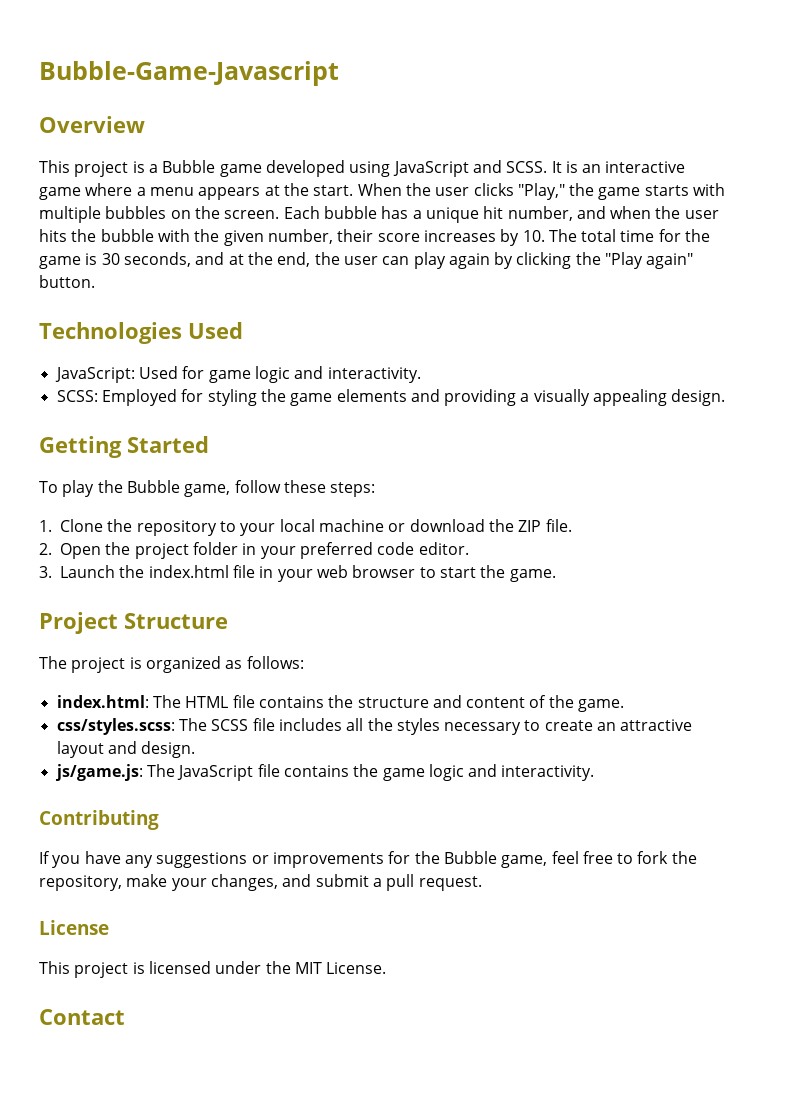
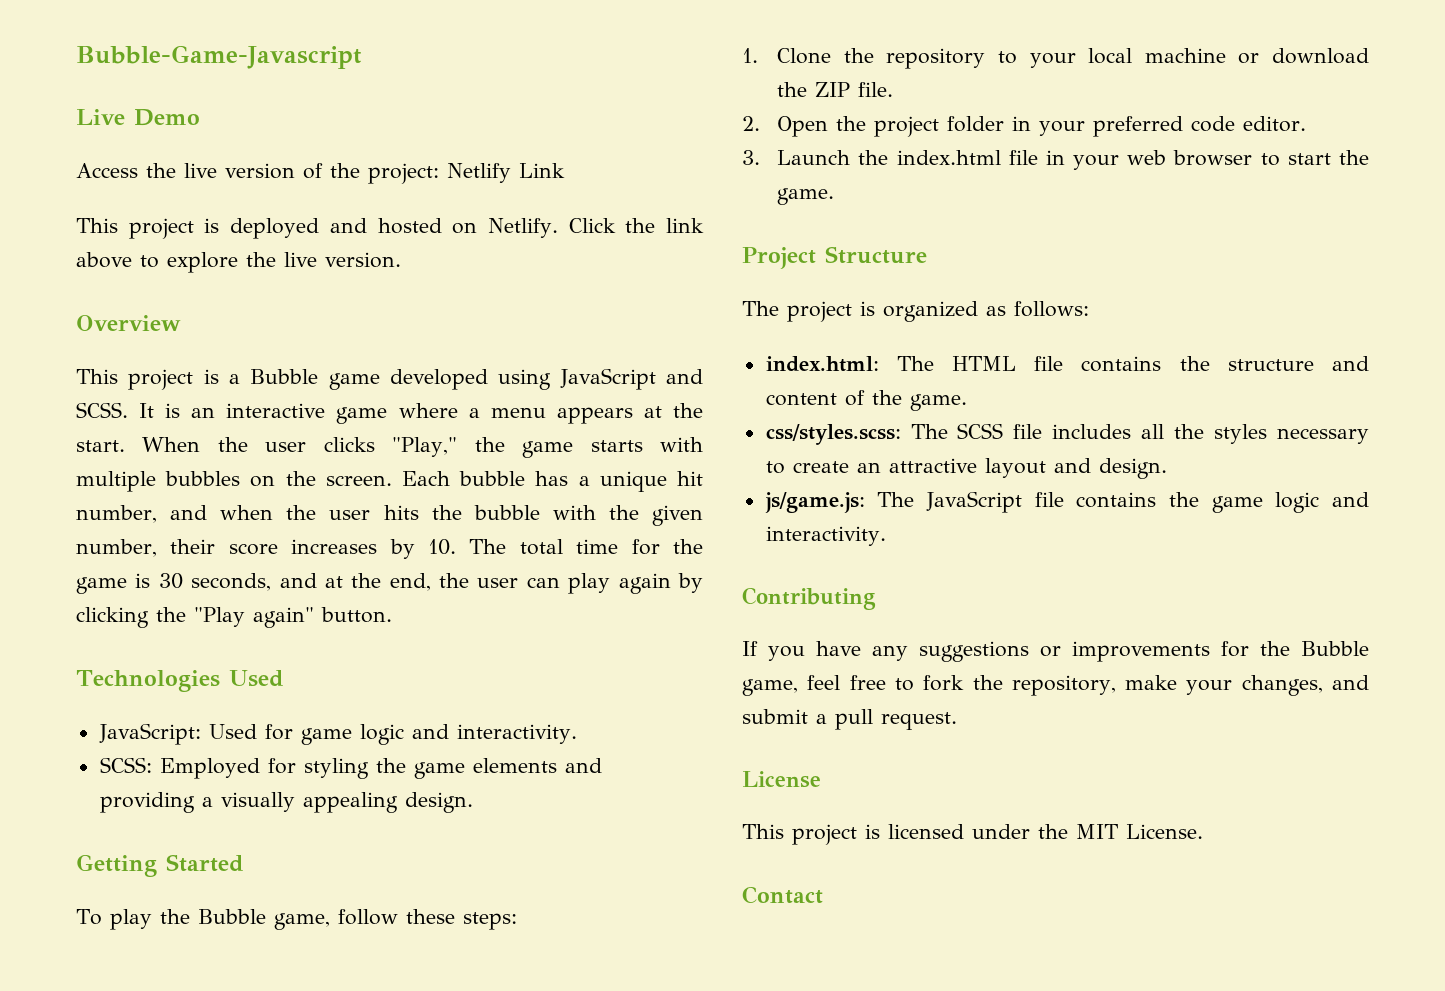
(339, 73) none -> [76,109,200,126] [76,163,565,184] [76,218,704,239] [76,252,401,273] // Live Demo // Access the live version of the project: Netlify Link // This project is deployed and hosted on Netlify. Click the link above to explore the live version.

